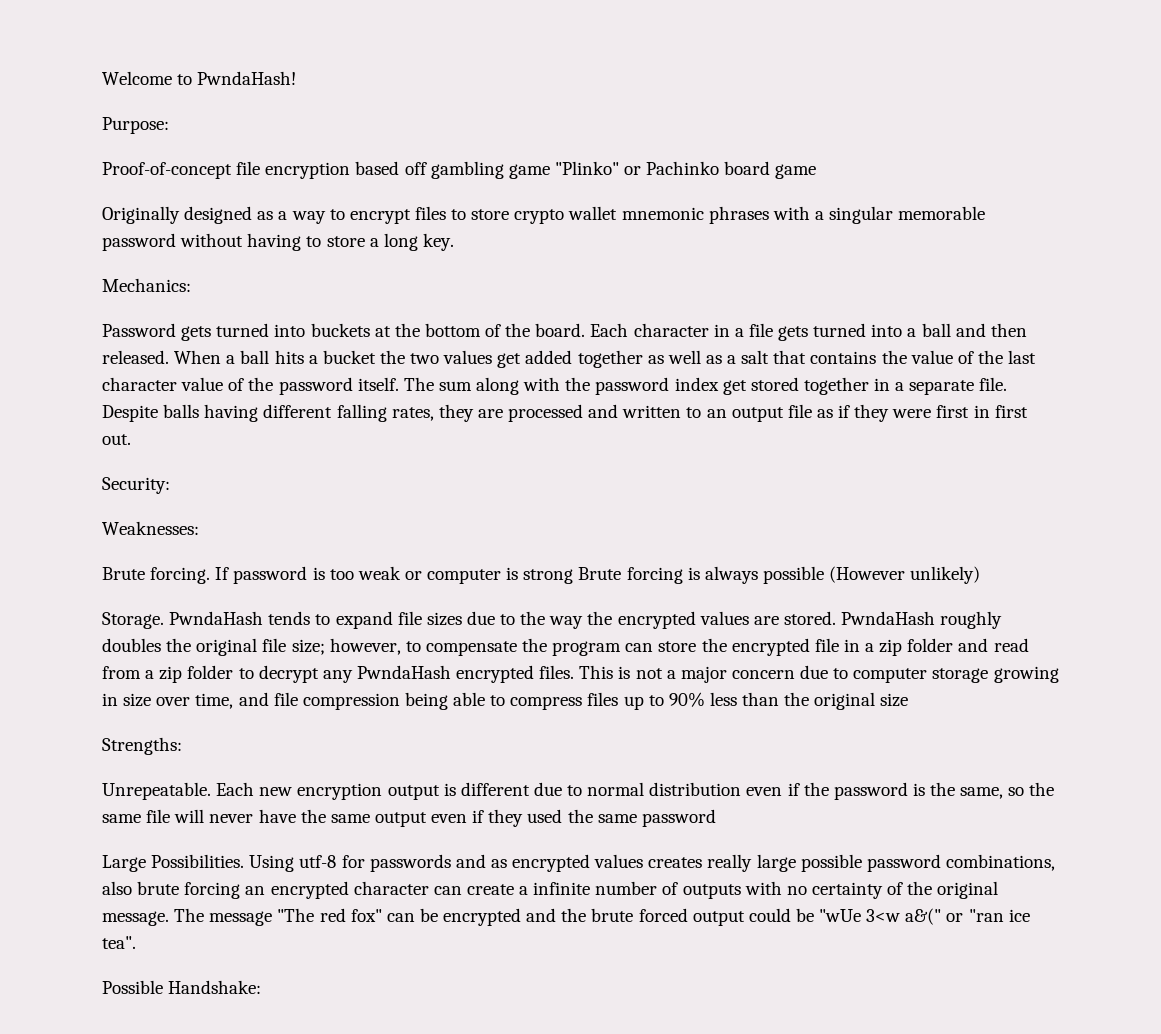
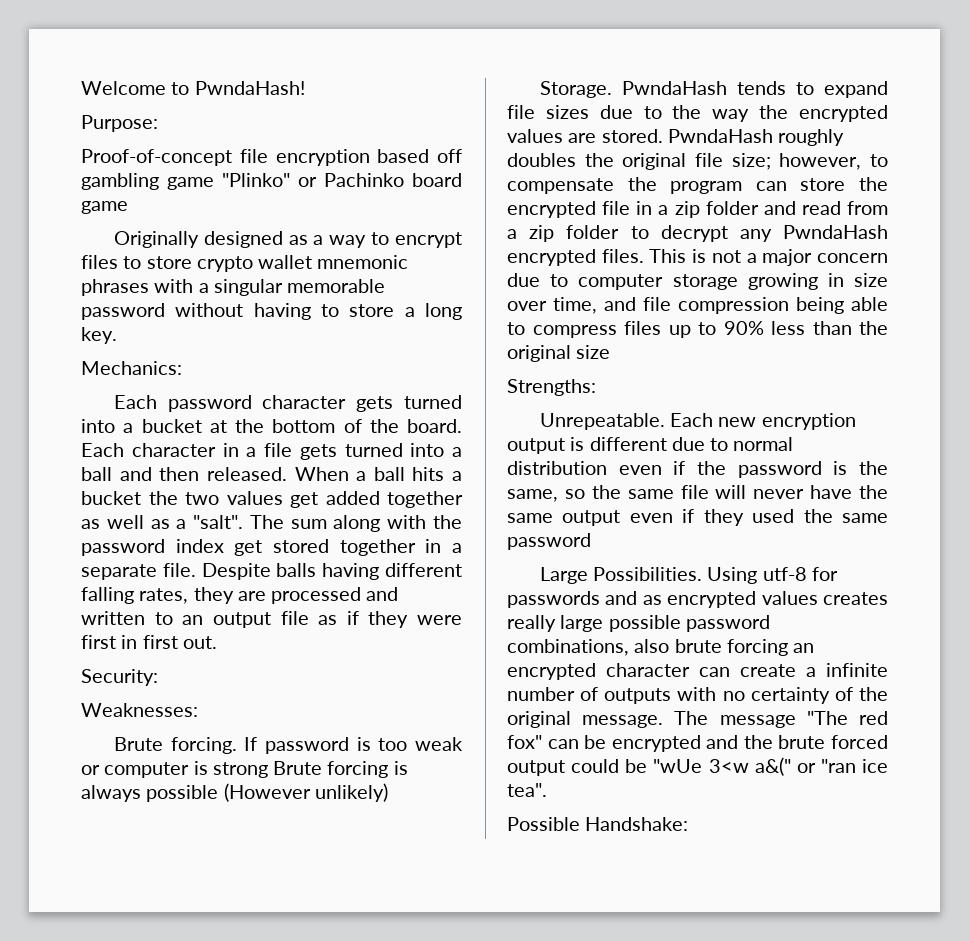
[102,323,370,341] Password gets turned into buckets -> [113,395,462,412] [81,419,202,433] Each password character gets turned into a bucket
[741,350,1037,364] [102,377,399,395] salt that contains the value of the last character value of the password itself. -> [193,515,244,529] "salt".

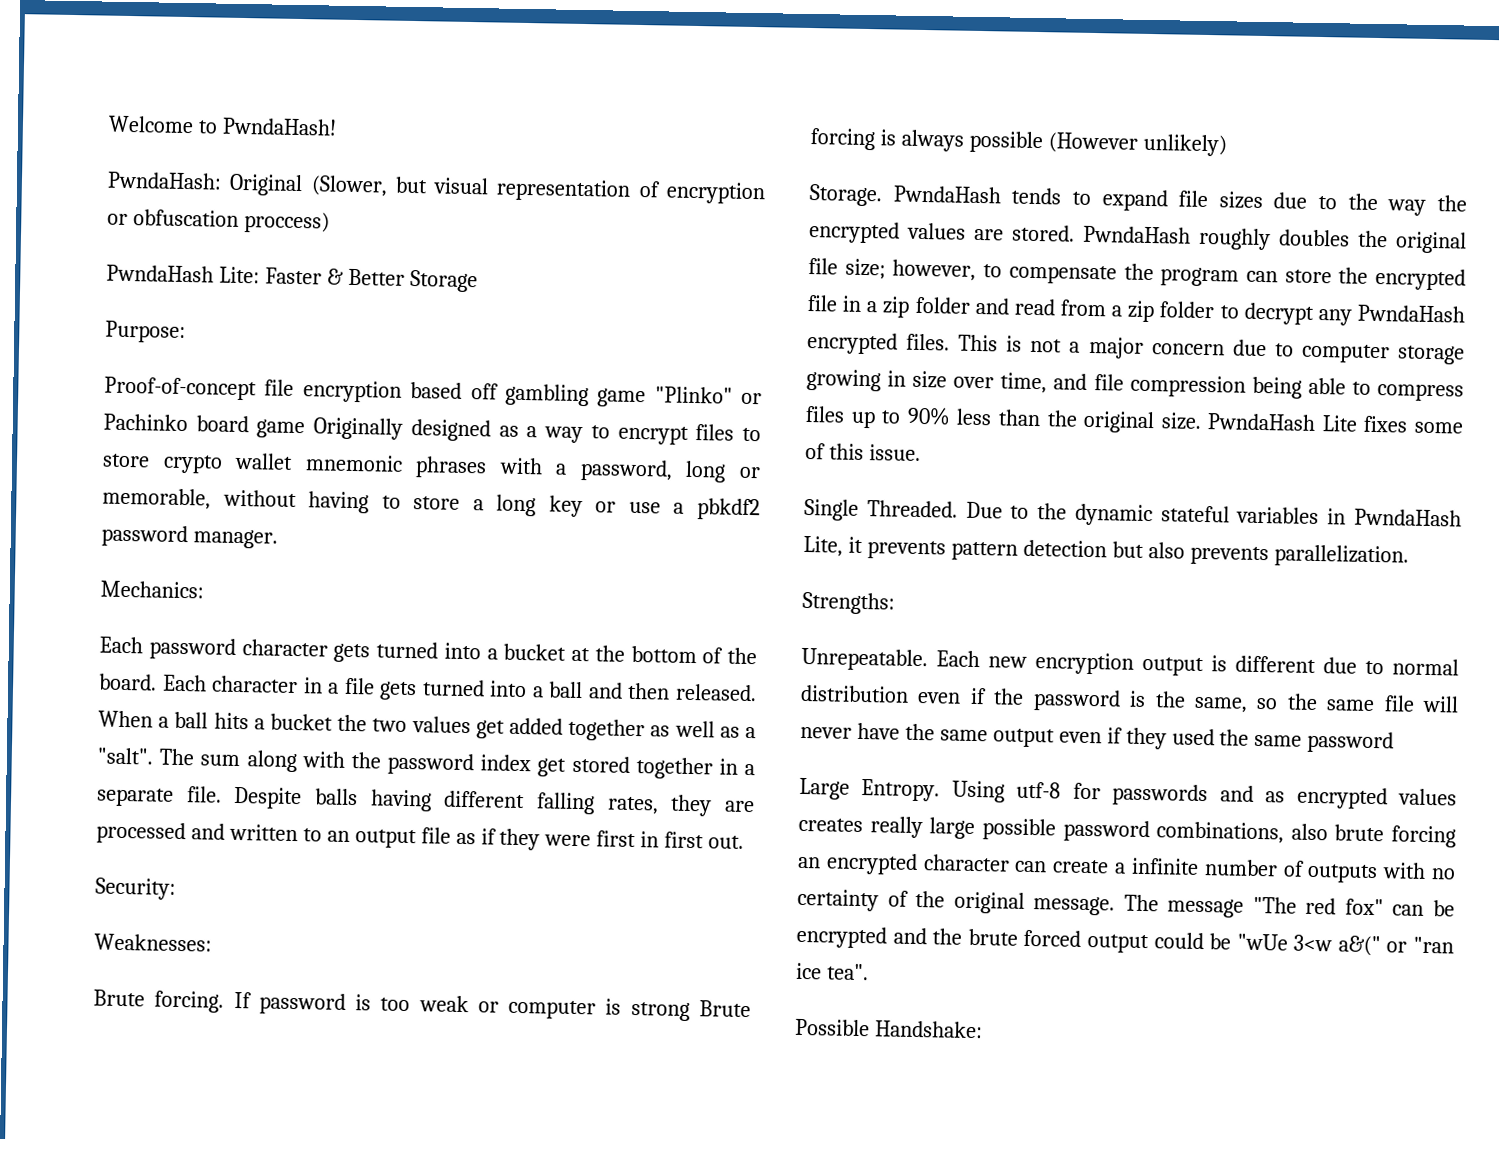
(305, 88) none -> [107,171,766,205] [107,209,330,234] [106,264,478,293] // PwndaHash: Original (Slower, but visual representation of encryption or obfuscation proccess) // PwndaHash Lite: Faster & Better Storage
(128, 207) // -> (306, 429) none
[213,279,386,296] [81,303,165,320] singular memorable password -> [579,458,761,483] [102,487,211,510] password, long or memorable,
[81,327,117,344] key. -> [548,495,760,521] [101,524,278,549] key or use a pbkdf2 password manager.
[576,345,611,359] size -> [1160,412,1463,434] [805,442,921,461] [804,498,1462,527] [803,535,1409,568] size. PwndaHash Lite fixes some of this issue. // Single Threaded. Due to the dynamic stateful variables in PwndaHash Lite, it prevents pattern detection but also prevents parallelization.
[593,567,703,581] Possibilities. -> [861,779,941,802] Entropy.

